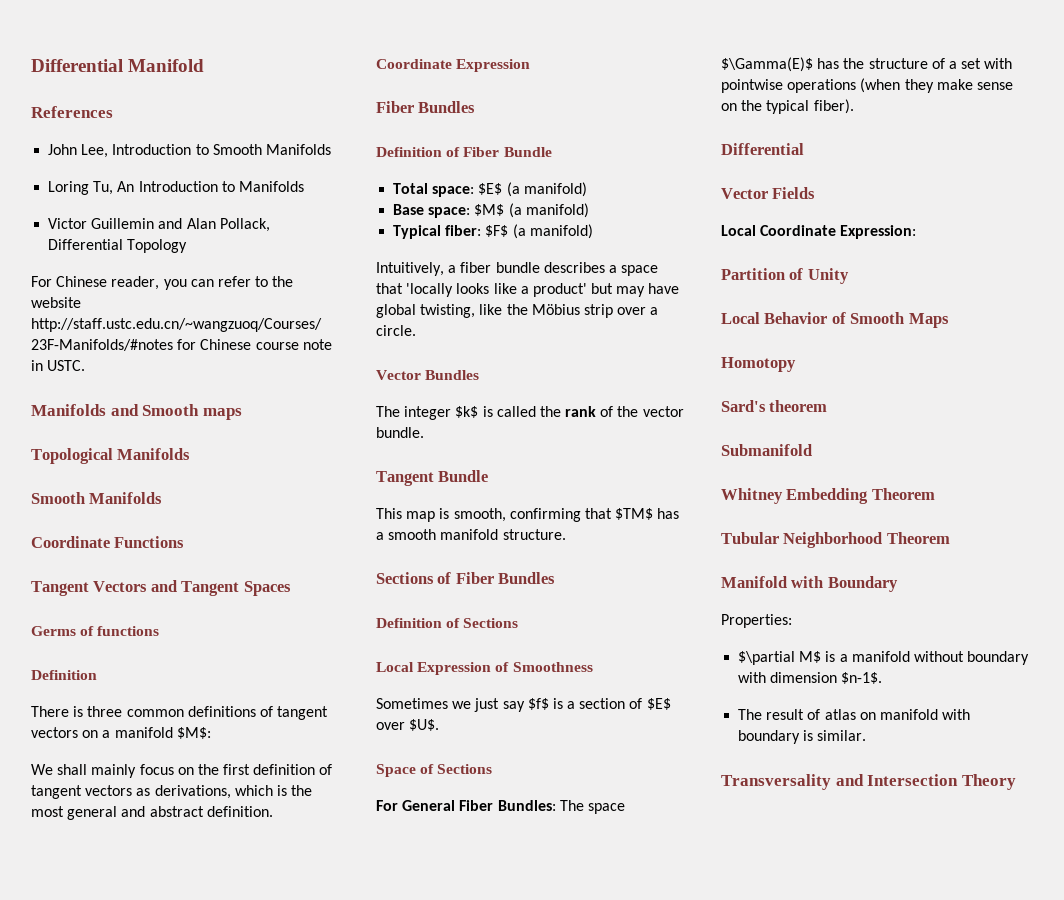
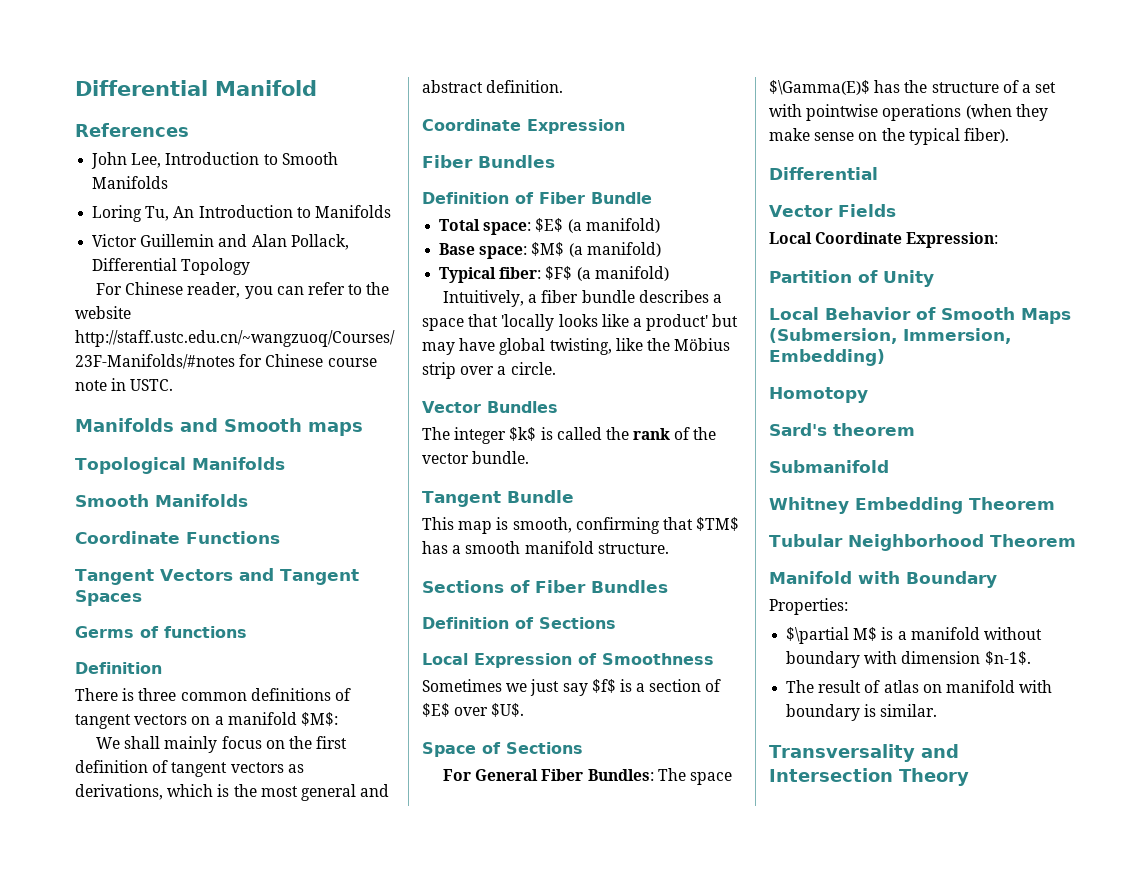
(949, 320) none -> [769,328,1011,344] [769,349,885,366] (Submersion, Immersion, Embedding)

